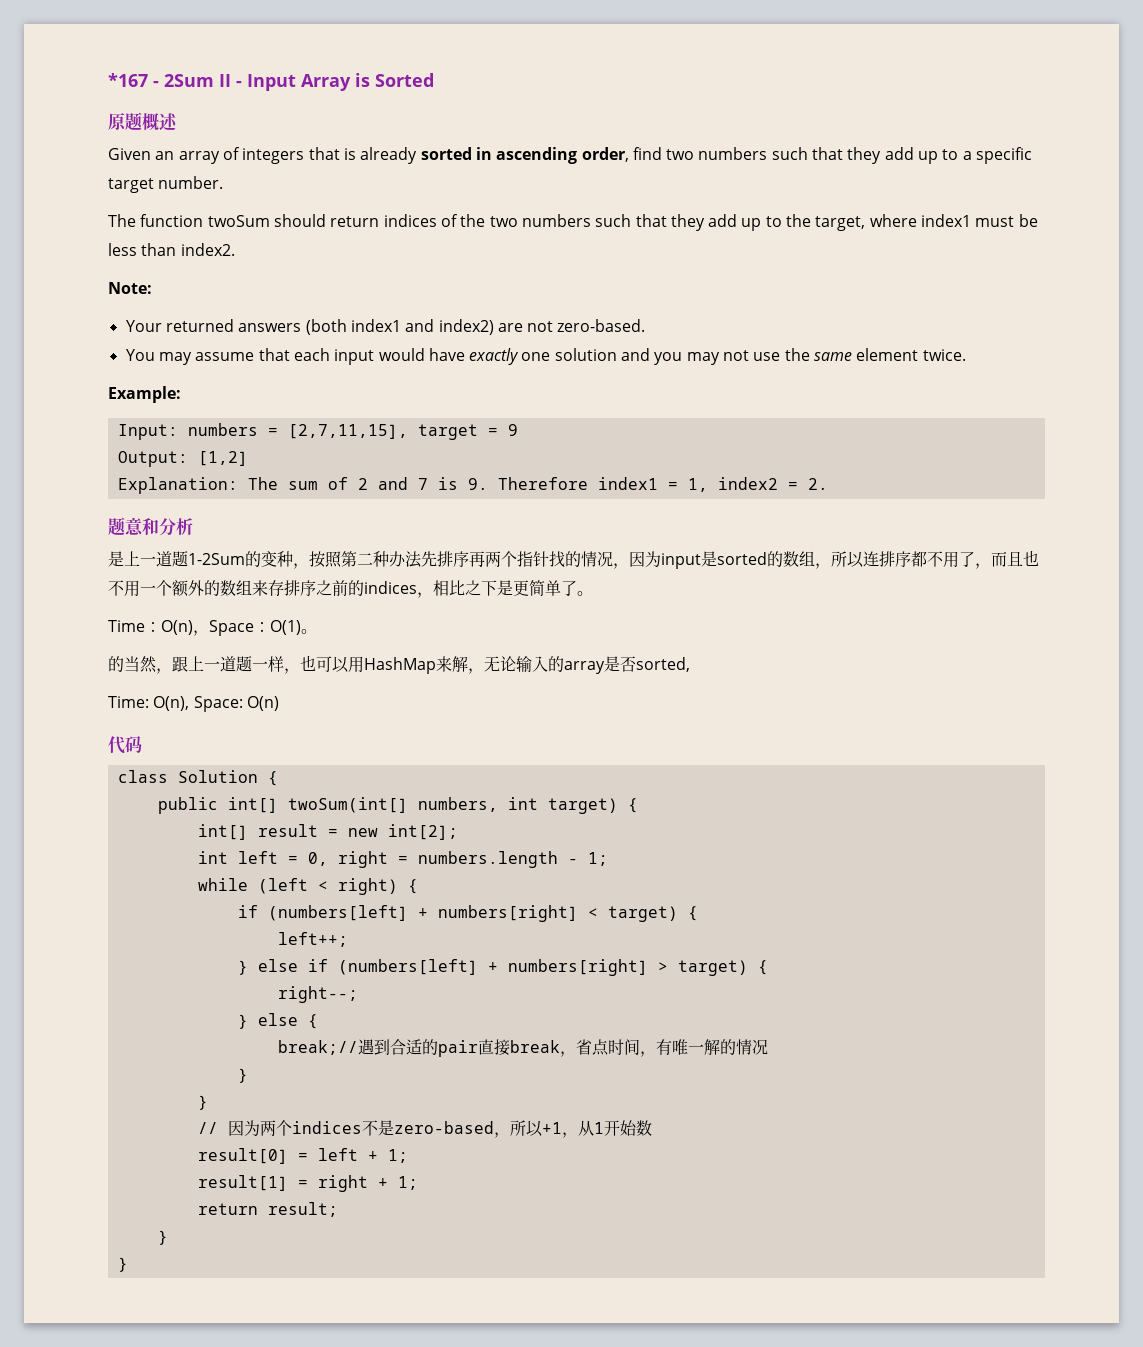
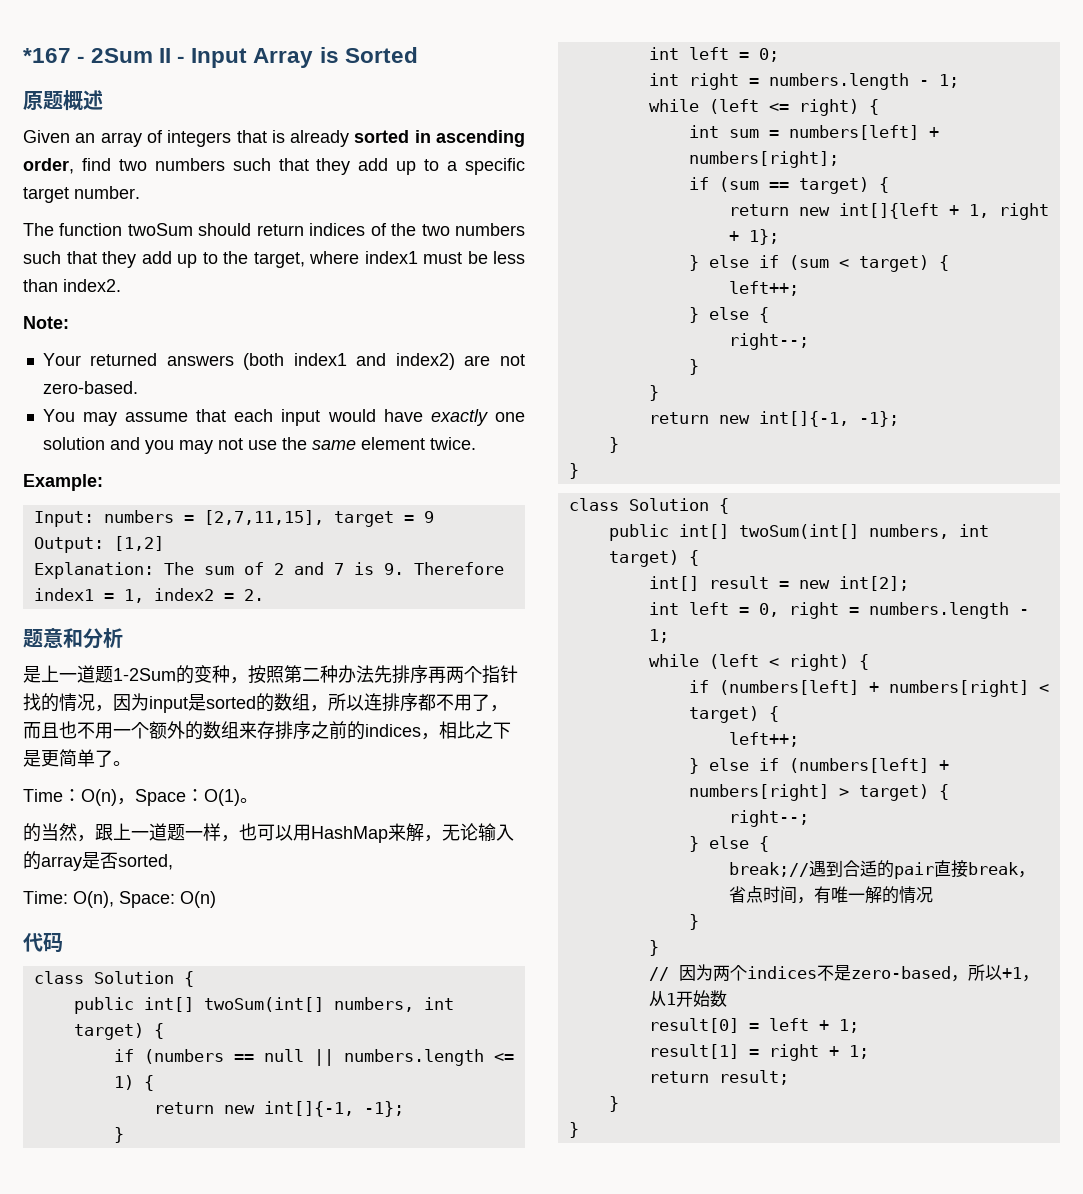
(638, 805) none -> [113,1049,514,1066] [113,1075,154,1091] [153,1101,404,1117] [113,1127,124,1143] [648,47,779,62] [648,73,959,90] [648,99,879,116] [688,125,939,140] [688,151,839,168] [688,177,889,194] [728,203,1049,220] [728,229,779,245] [688,255,949,272] [728,281,799,296] [688,307,769,323] [728,333,809,350] [688,359,699,375] [648,385,659,401] [648,411,899,427] [608,437,619,453] [568,463,579,479] [568,498,729,514] [608,524,989,541] [608,550,699,567] // if (numbers == null || numbers.length <= 1) { // return new int[]{-1, -1}; // } // int left = 0; // int right = numbers.length - 1; // while (left <= right) { // int sum = numbers[left] + numbers[right]; // if (sum == target) { // return new int[]{left + 1, right + 1}; // } else if (sum < target) { // left++; // } else { // right--; // } // } // return new int[]{-1, -1}; // } // } // class Solution { // public int[] twoSum(int[] numbers, int target) {

